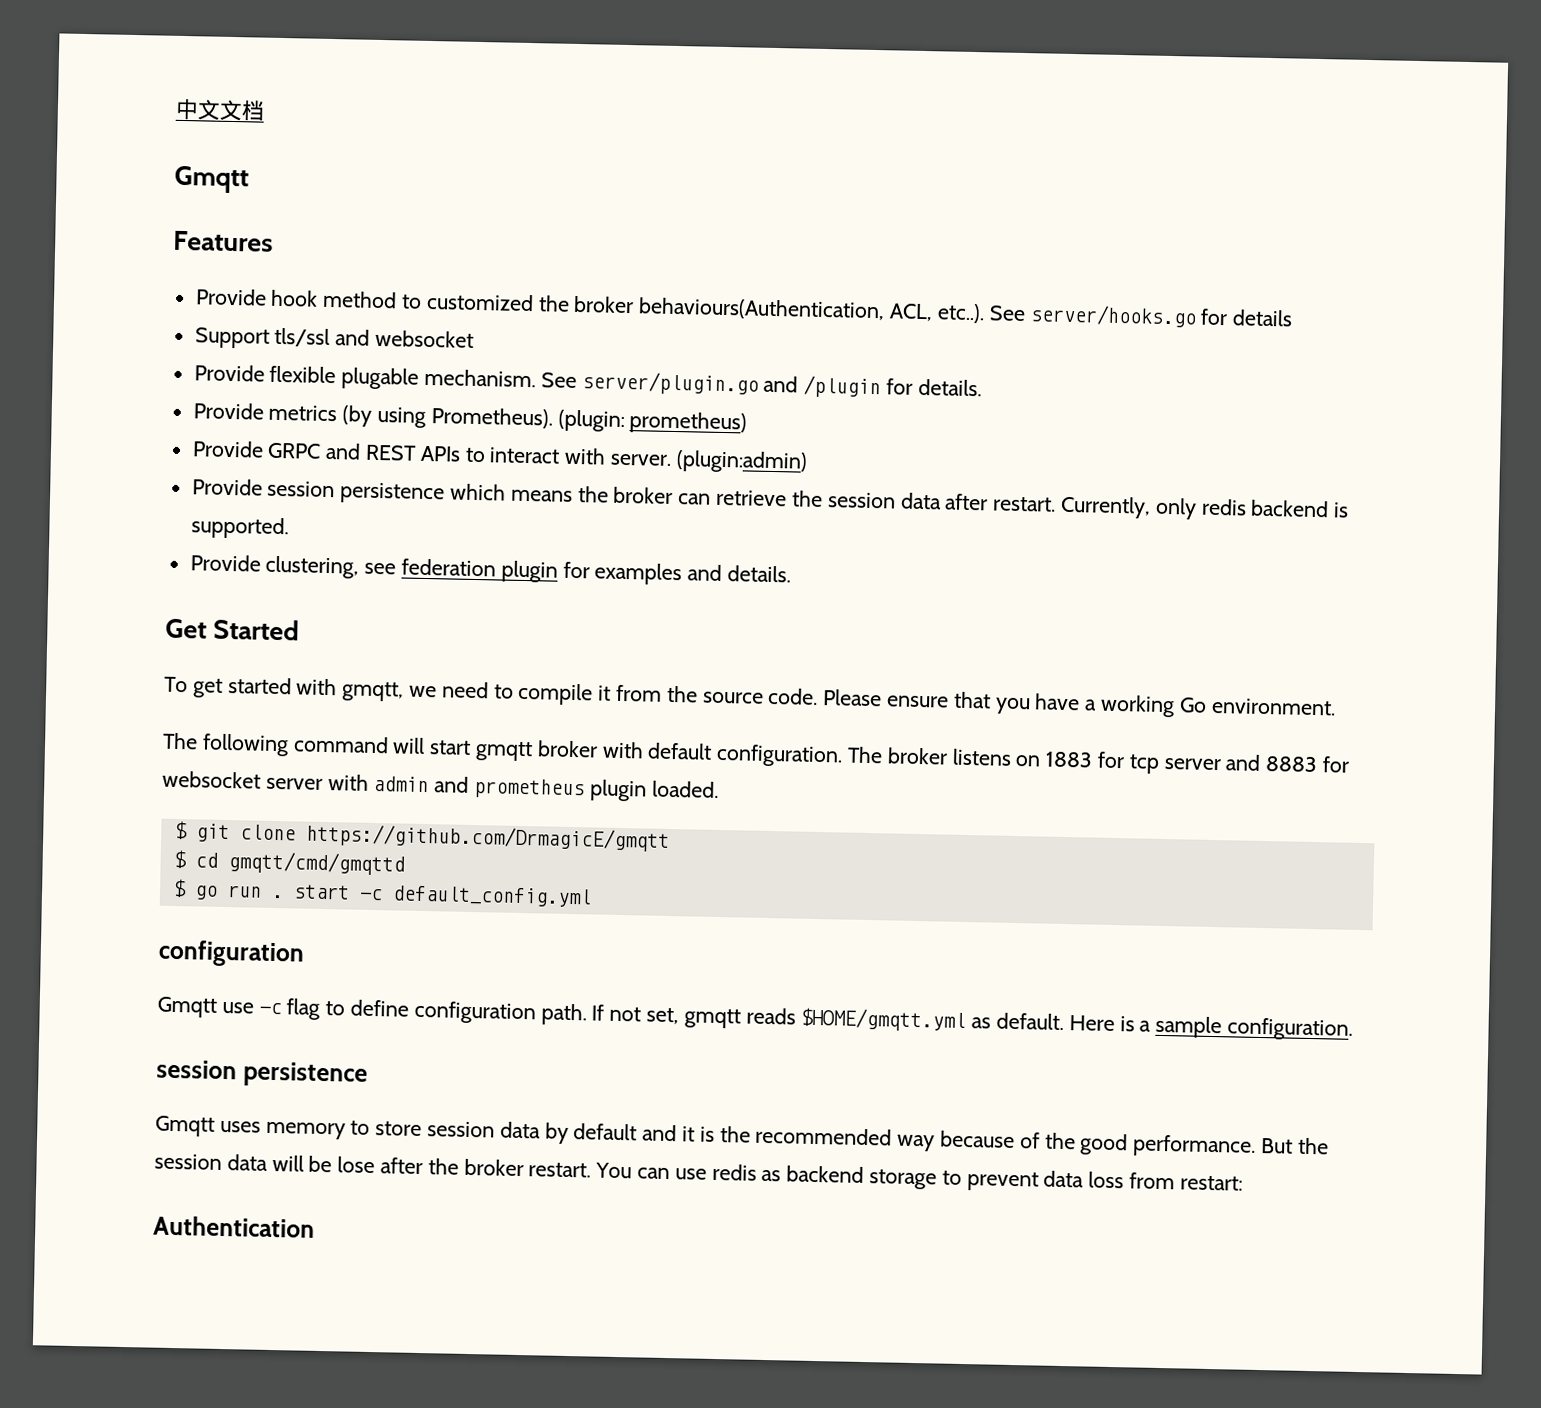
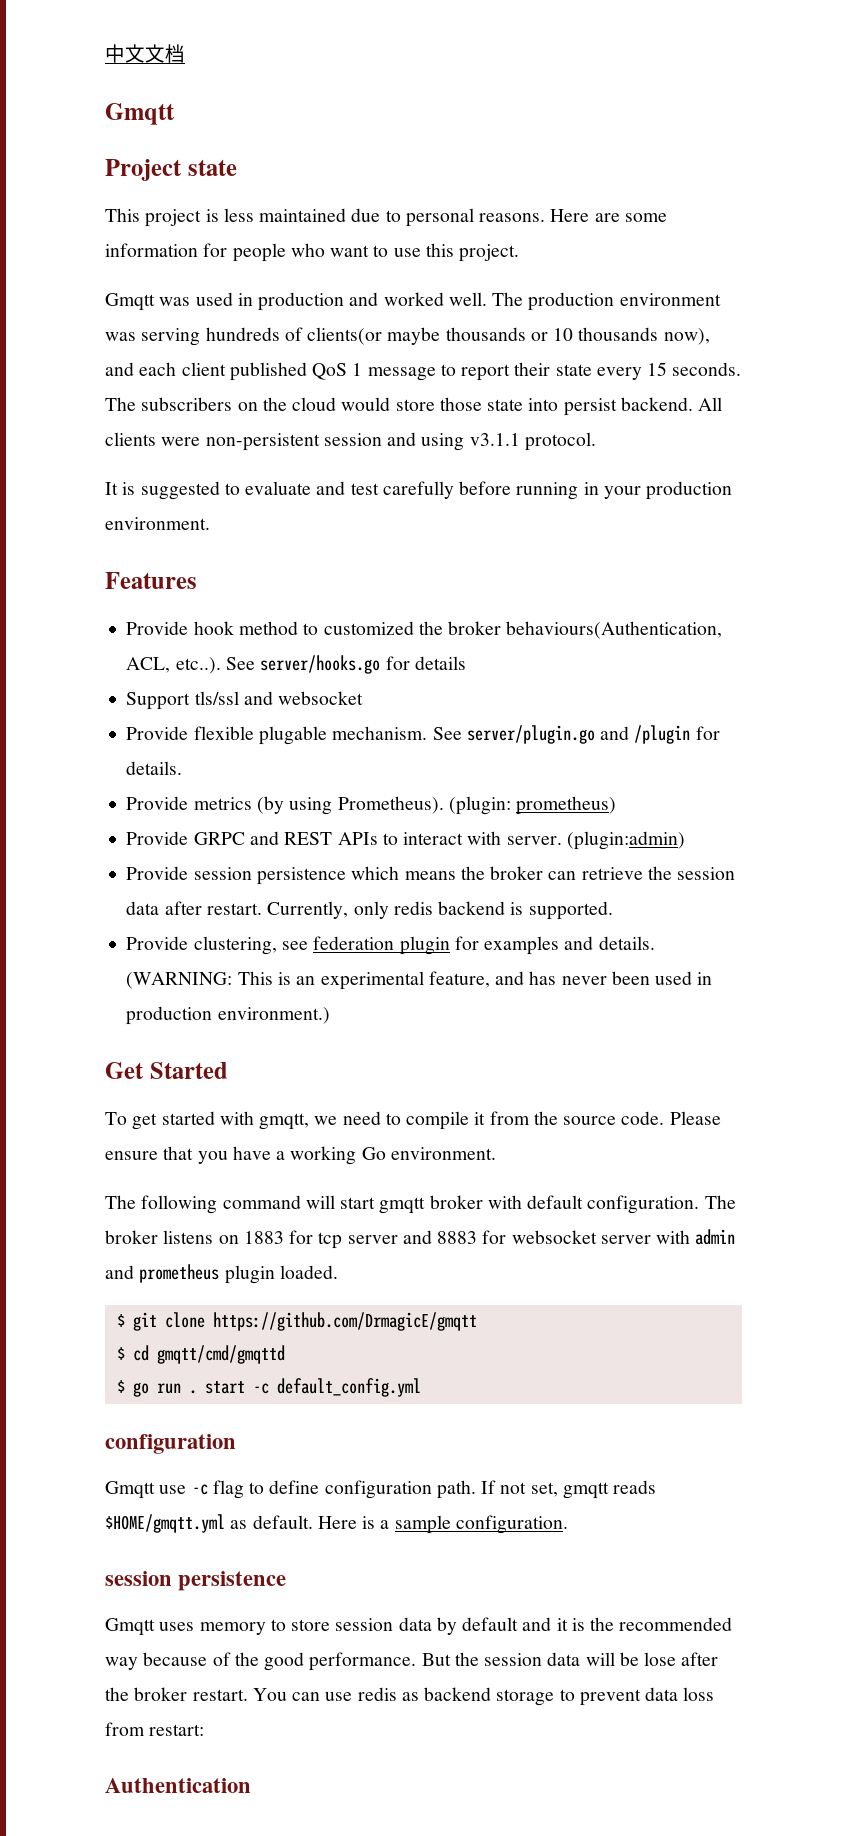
(249, 179) none -> [105,159,237,181] [105,208,667,227] [105,243,520,262] [105,292,721,311] [105,327,710,346] [105,362,742,381] [105,397,723,416] [105,432,596,451] [105,481,733,500] [105,517,210,530] // Project state // This project is less maintained due to personal reasons. Here are some information for people who want to use this project. // Gmqtt was used in production and worked well. The production environment was serving hundreds of clients(or maybe thousands or 10 thousands now), and each client published QoS 1 message to report their state every 15 seconds. The subscribers on the cloud would store those state into persist backend. All clients were non-persistent session and using v3.1.1 protocol. // It is suggested to evaluate and test carefully before running in your production environment.
(792, 574) none -> [126,971,713,990] [126,1006,330,1025] (WARNING: This is an experimental feature, and has never been used in production environment.)

